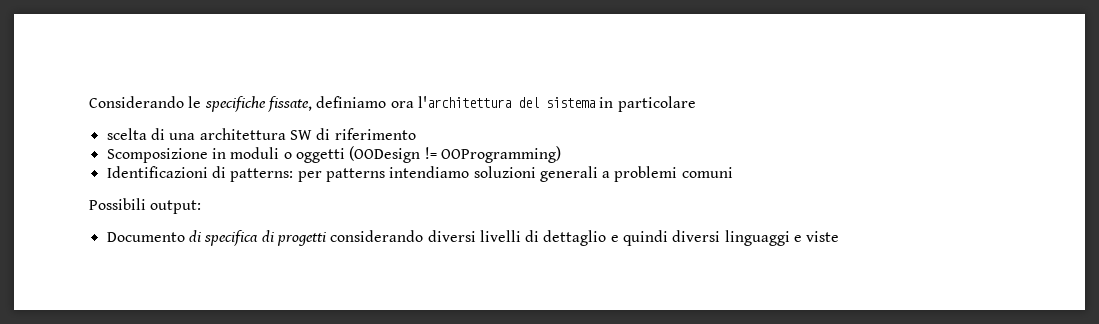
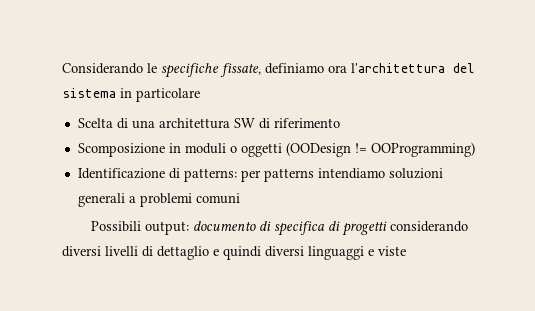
[106,128,147,140] scelta -> [77,118,113,128] Scelta
[106,166,208,178] Identificazioni -> [77,168,165,179] Identificazione
[106,232,185,242] // Documento -> [193,221,257,231] documento

